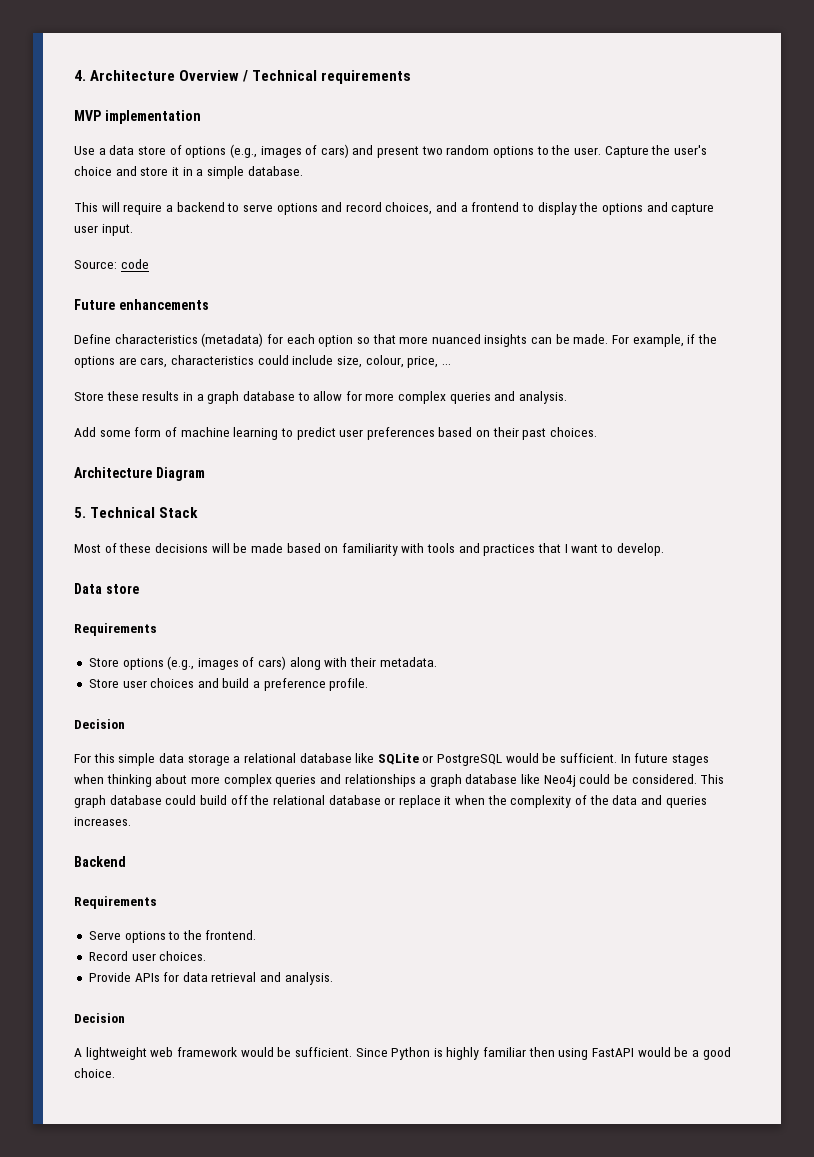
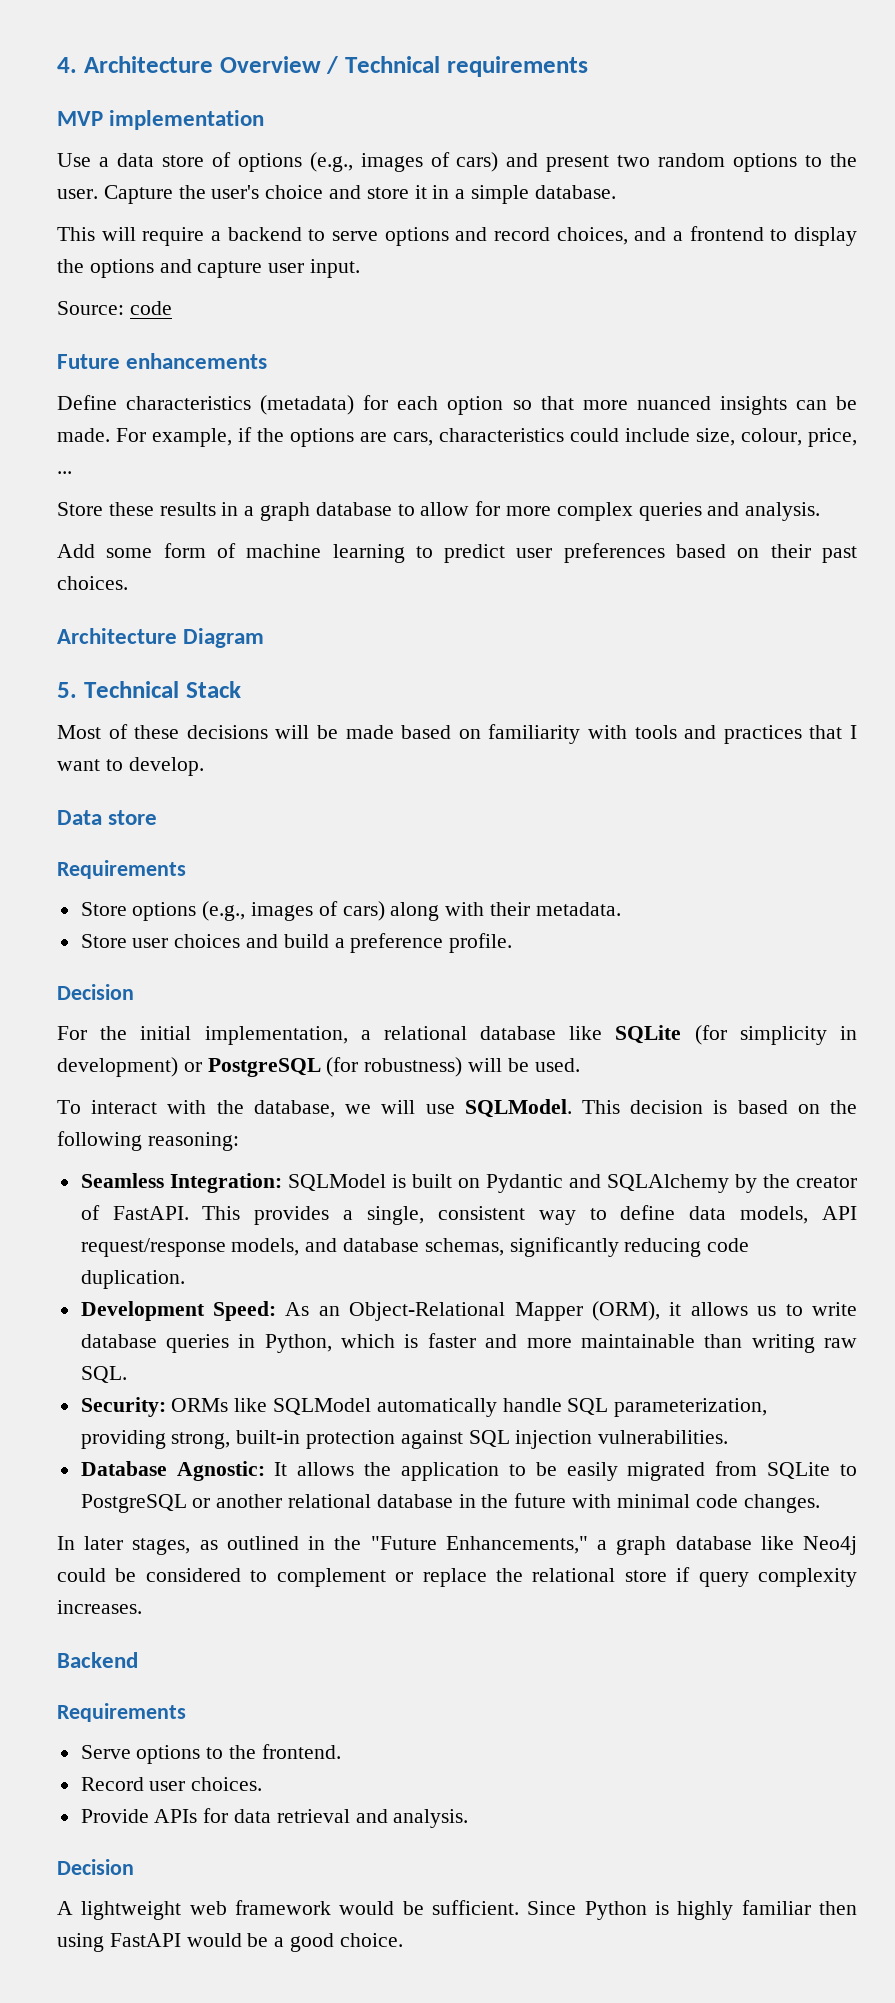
[93,753,230,766] this simple data storage -> [100,1026,348,1045] the initial implementation,
[422,753,709,766] [74,774,416,787] or PostgreSQL would be sufficient. In future stages when thinking about more complex queries and relationships -> [694,1025,857,1045] [57,1057,580,1077] [57,1099,857,1118] [57,1131,239,1151] [80,1173,857,1193] [80,1205,857,1225] [80,1237,750,1257] [80,1270,185,1289] [80,1301,857,1321] [80,1333,857,1353] [80,1366,127,1383] [80,1397,768,1417] [80,1430,729,1449] [80,1461,857,1481] [80,1493,820,1513] [57,1536,588,1555] (for simplicity in development) or PostgreSQL (for robustness) will be used. // To interact with the database, we will use SQLModel. This decision is based on the following reasoning: // Seamless Integration: SQLModel is built on Pydantic and SQLAlchemy by the creator of FastAPI. This provides a single, consistent way to define data models, API request/response models, and database schemas, significantly reducing code duplication. // Development Speed: As an Object-Relational Mapper (ORM), it allows us to write database queries in Python, which is faster and more maintainable than writing raw SQL. // Security: ORMs like SQLModel automatically handle SQL parameterization, providing strong, built-in protection against SQL injection vulnerabilities. // Database Agnostic: It allows the application to be easily migrated from SQLite to PostgreSQL or another relational database in the future with minimal code changes. // In later stages, as outlined in the "Future Enhancements,"
[631,774,725,784] [74,795,707,808] considered. This graph database could build off the relational database or replace it when the complexity of the data and queries -> [145,1567,857,1587] considered to complement or replace the relational store if query complexity

